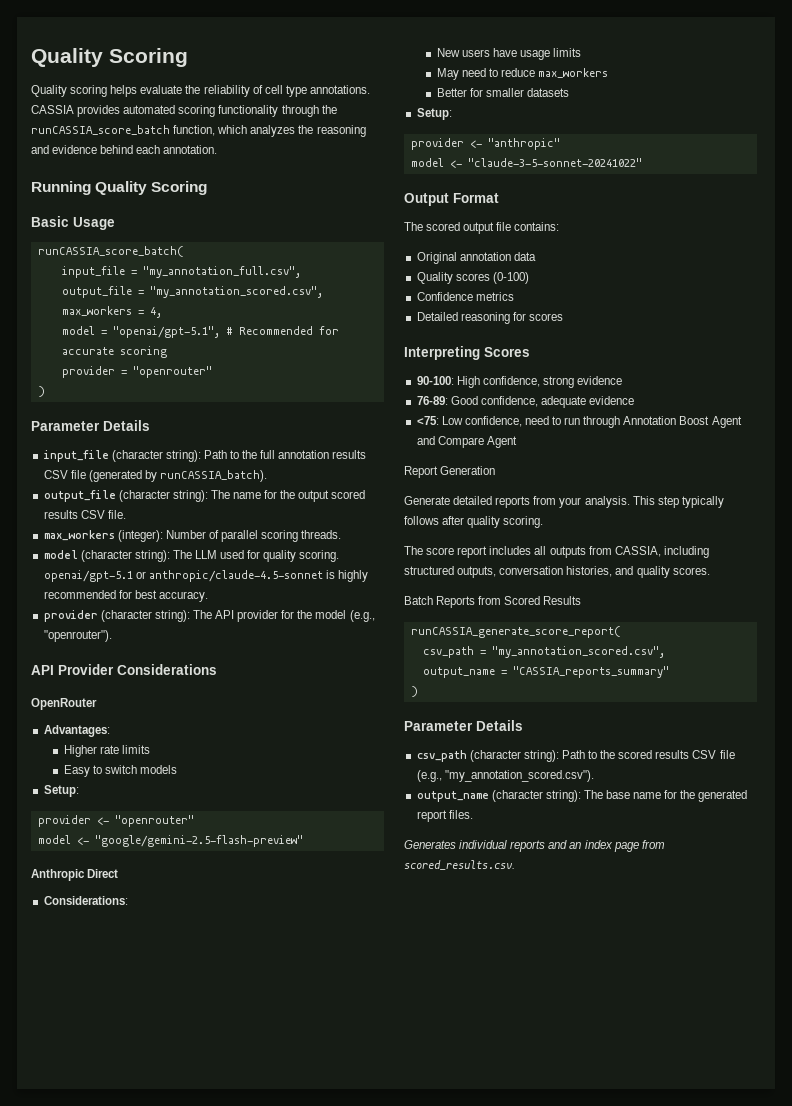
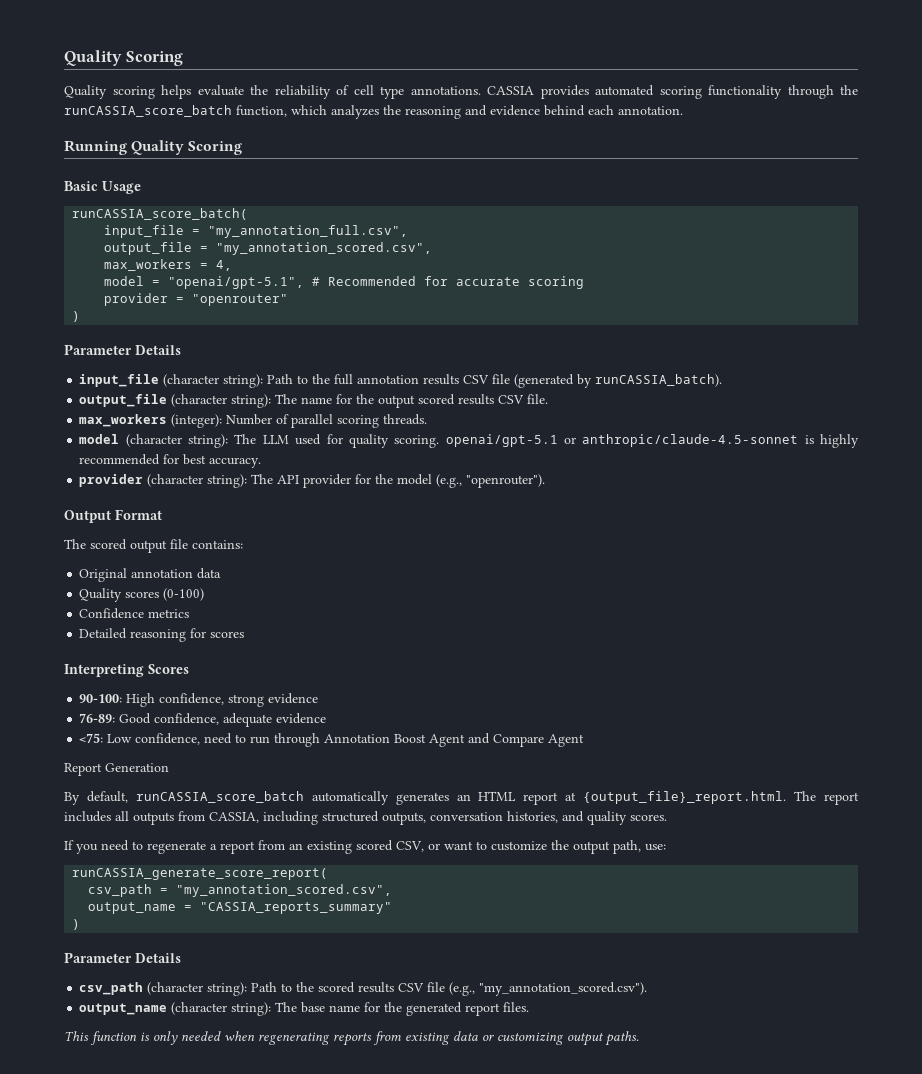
[31,664,217,675] [31,698,97,710] [43,725,110,737] [63,745,150,757] [63,765,178,777] [43,785,79,797] [37,815,194,827] [37,835,303,847] [31,869,119,881] [43,896,128,905] [436,48,582,60] [436,68,609,80] [436,88,570,97] [416,108,452,120] [410,138,560,150] [410,158,642,168] // API Provider Considerations // OpenRouter // Advantages: // Higher rate limits // Easy to switch models // Setup: // provider <- "openrouter" // model <- "google/gemini-2.5-flash-preview" // Anthropic Direct // Considerations: // New users have usage limits // May need to reduce max_workers // Better for smaller datasets // Setup: // provider <- "anthropic" // model <- "claude-3-5-sonnet-20241022" -> (546, 481) none
[404,496,724,508] [404,516,544,528] [404,546,455,555] Generate detailed reports from your analysis. This step typically follows after quality scoring. // The score -> [64,791,817,805] By default, runCASSIA_score_batch automatically generates an HTML report at {output_file}_report.html. The
[404,596,582,608] Batch Reports from Scored Results -> [64,840,666,854] If you need to regenerate a report from an existing scored CSV, or want to customize the output path, use:
[404,840,665,852] [404,860,515,870] Generates individual reports and an index page from scored_results.csv. -> [64,1031,639,1046] This function is only needed when regenerating reports from existing data or customizing output paths.

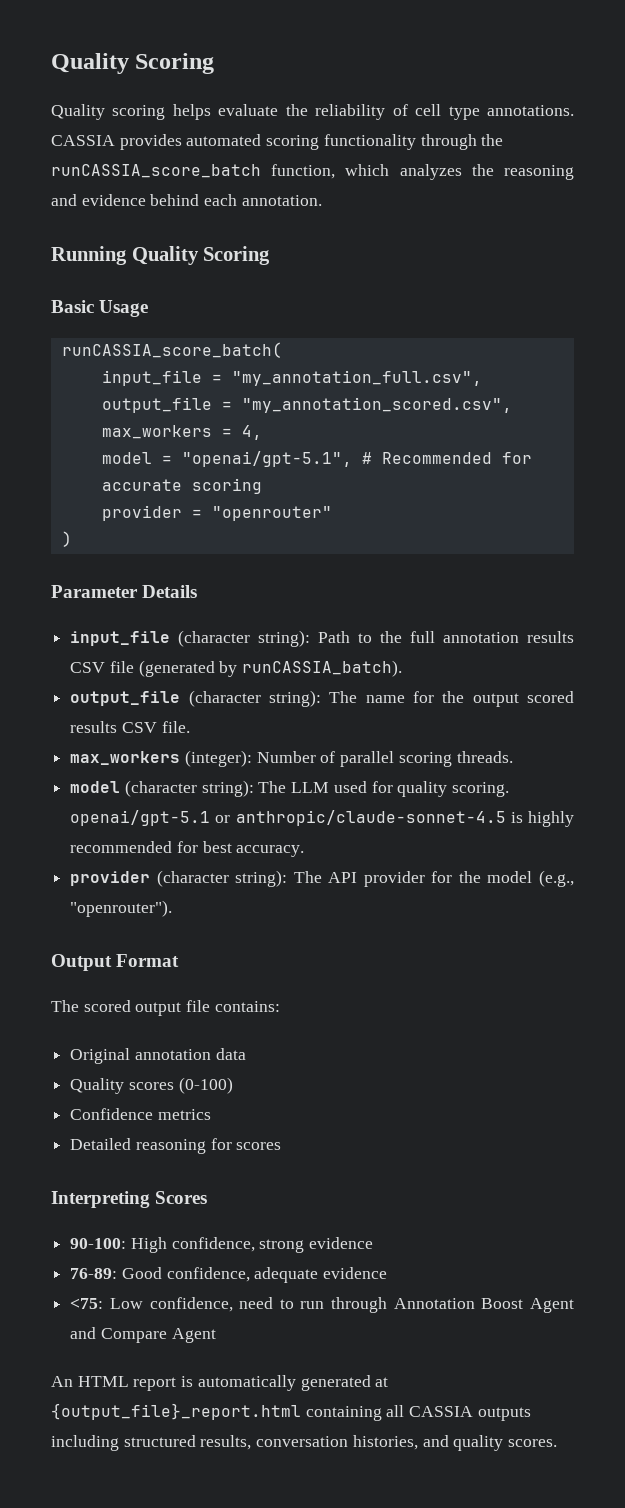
[582,434,799,447] anthropic/claude-4.5-sonnet -> [235,810,506,826] anthropic/claude-sonnet-4.5
[64,763,169,776] [64,791,860,805] [64,811,259,825] Report Generation // By default, runCASSIA_score_batch automatically generates an HTML report at {output_file}_report.html. The report includes all outputs from CASSIA, -> [51,1375,389,1391] [51,1403,531,1421] An HTML report is automatically generated at {output_file}_report.html containing all CASSIA outputs
[382,812,426,825] outputs, -> [200,1435,252,1450] results,
[64,840,666,854] [72,868,329,880] [88,884,393,897] [88,902,393,914] [72,919,81,930] [64,952,181,963] [79,982,648,996] [79,1002,530,1016] [64,1031,639,1046] // If you need to regenerate a report from an existing scored CSV, or want to customize the output path, use: // runCASSIA_generate_score_report( // csv_path = "my_annotation_scored.csv", // output_name = "CASSIA_reports_summary" // ) // Parameter Details // csv_path (character string): Path to the scored results CSV file (e.g., "my_annotation_scored.csv"). // output_name (character string): The base name for the generated report files. // This function is only needed when regenerating reports from existing data or customizing output paths. -> (558, 1443) none

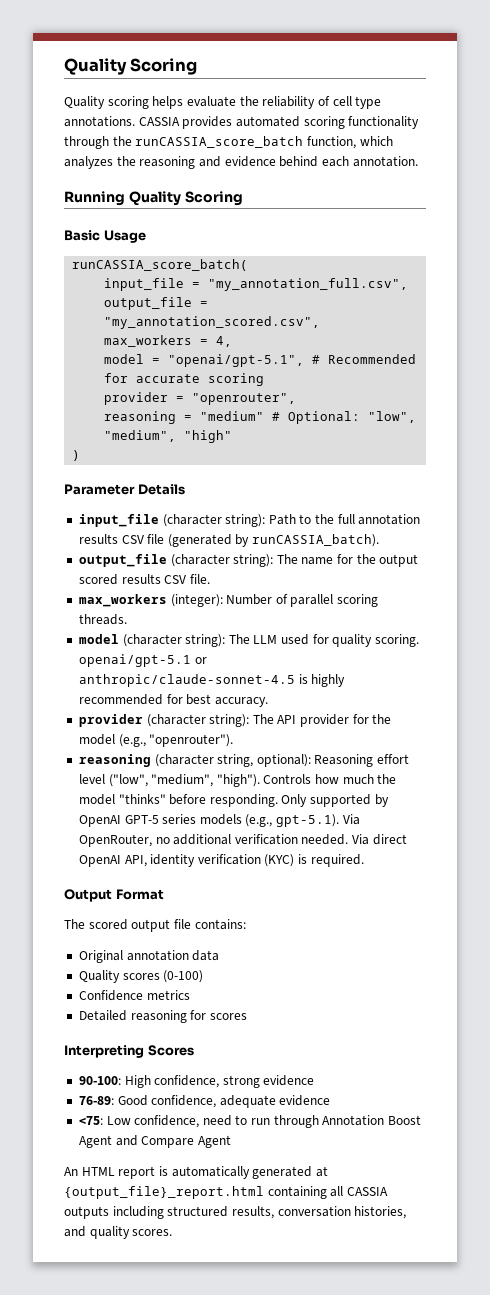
[211,506,332,521] "openrouter" -> [192,393,297,405] [104,411,417,424] [104,430,233,443] "openrouter", // reasoning = "medium" # Optional: "low", "medium", "high"
(173, 908) none -> [78,754,410,767] [78,774,397,787] [78,794,389,807] [78,814,360,827] [78,834,407,847] [78,854,364,867] // reasoning (character string, optional): Reasoning effort level ("low", "medium", "high"). Controls how much the model "thinks" before responding. Only supported by OpenAI GPT-5 series models (e.g., gpt-5.1). Via OpenRouter, no additional verification needed. Via direct OpenAI API, identity verification (KYC) is required.

